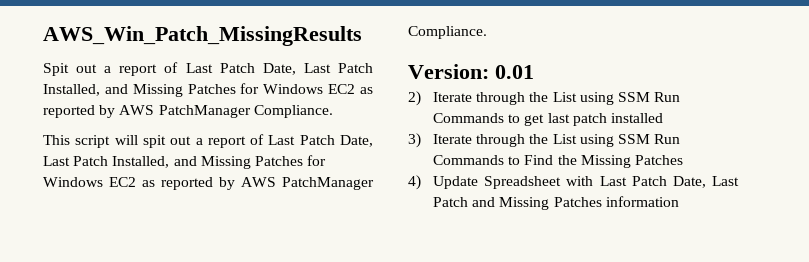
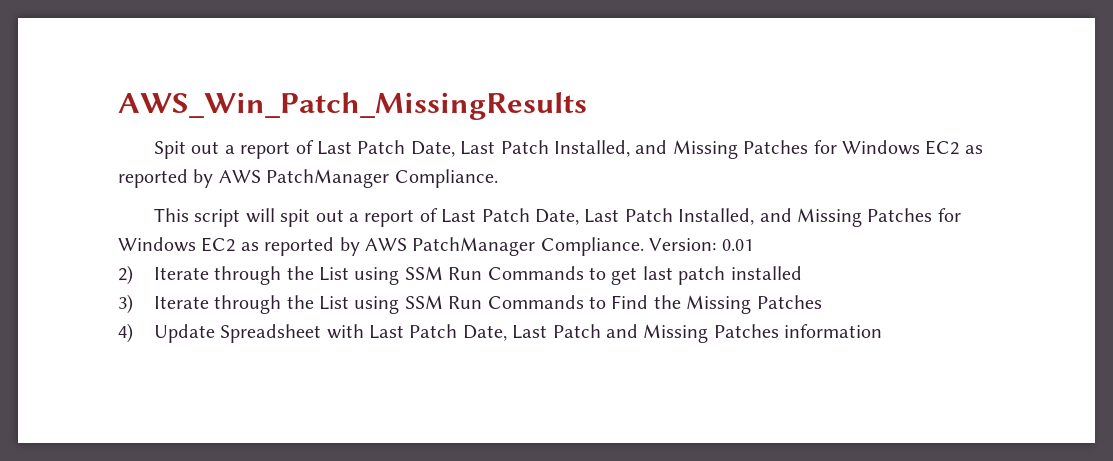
(487, 32) // -> (644, 246) none

